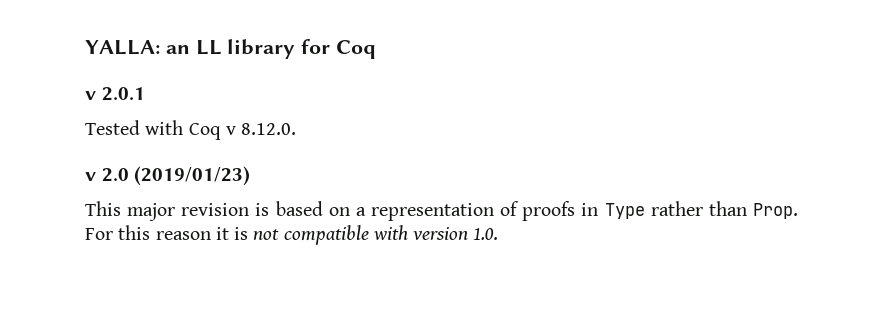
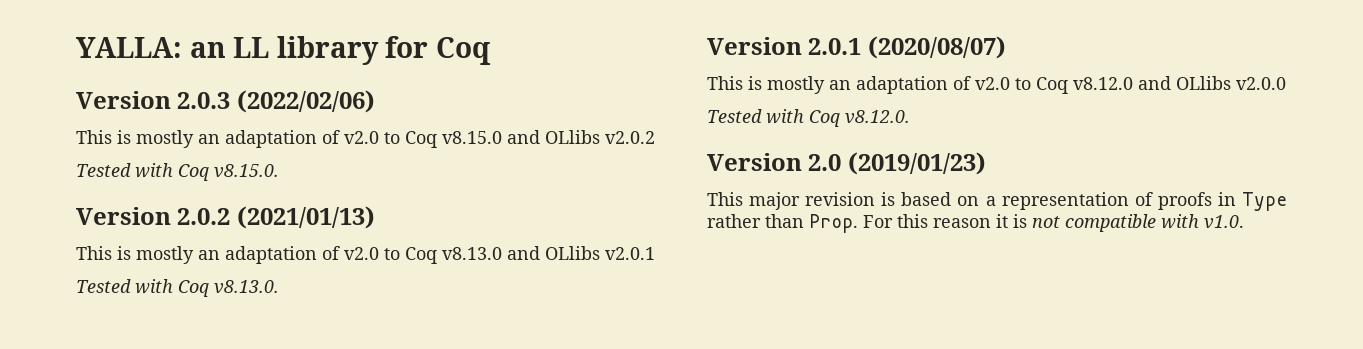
[85,87,145,101] [85,120,297,140] [85,172,96,181] v 2.0.1 // Tested with Coq v 8.12.0. // v -> [76,90,375,113] [76,130,655,148] [76,163,279,181] [76,206,375,229] [76,246,655,264] [76,279,279,297] [707,36,1006,59] [707,76,1286,94] [707,109,910,127] [707,153,802,171] Version 2.0.3 (2022/02/06) // This is mostly an adaptation of v2.0 to Coq v8.15.0 and OLlibs v2.0.2 // Tested with Coq v8.15.0. // Version 2.0.2 (2021/01/13) // This is mostly an adaptation of v2.0 to Coq v8.13.0 and OLlibs v2.0.1 // Tested with Coq v8.13.0. // Version 2.0.1 (2020/08/07) // This is mostly an adaptation of v2.0 to Coq v8.12.0 and OLlibs v2.0.0 // Tested with Coq v8.12.0. // Version
[413,227,499,240] version 1.0. -> [1204,215,1244,229] v1.0.

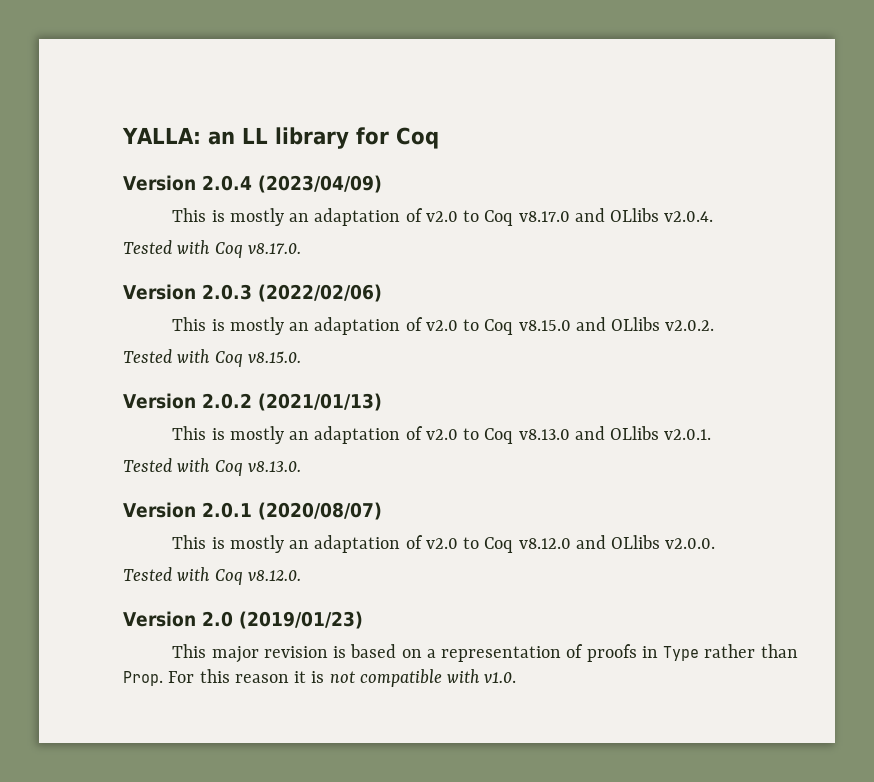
(491, 51) none -> [123,175,382,193] [172,208,714,226] [123,240,301,258] // Version 2.0.4 (2023/04/09) // This is mostly an adaptation of v2.0 to Coq v8.17.0 and OLlibs v2.0.4. // Tested with Coq v8.17.0.
[605,131,655,144] v2.0.2 -> [665,320,715,331] v2.0.2.
[605,247,655,260] v2.0.1 -> [664,429,712,440] v2.0.1.
[1236,77,1286,90] v2.0.0 -> [665,538,716,549] v2.0.0.

